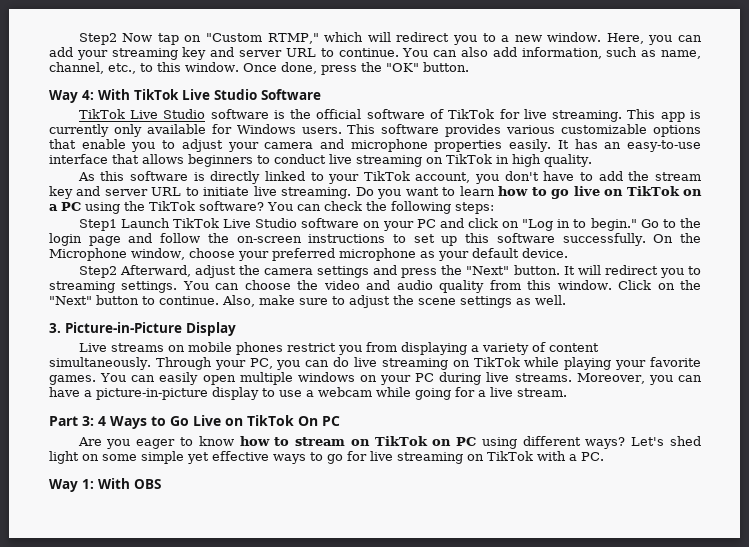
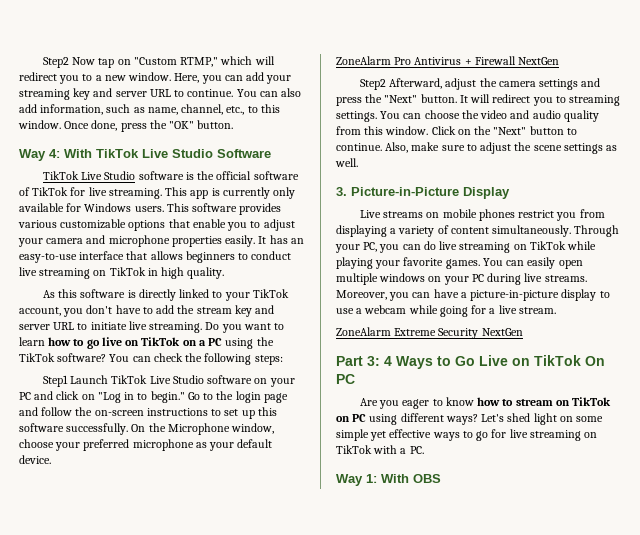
(568, 253) none -> [336,56,560,65] // ZoneAlarm Pro Antivirus + Firewall NextGen
(567, 392) none -> [336,327,523,339] // ZoneAlarm Extreme Security NextGen

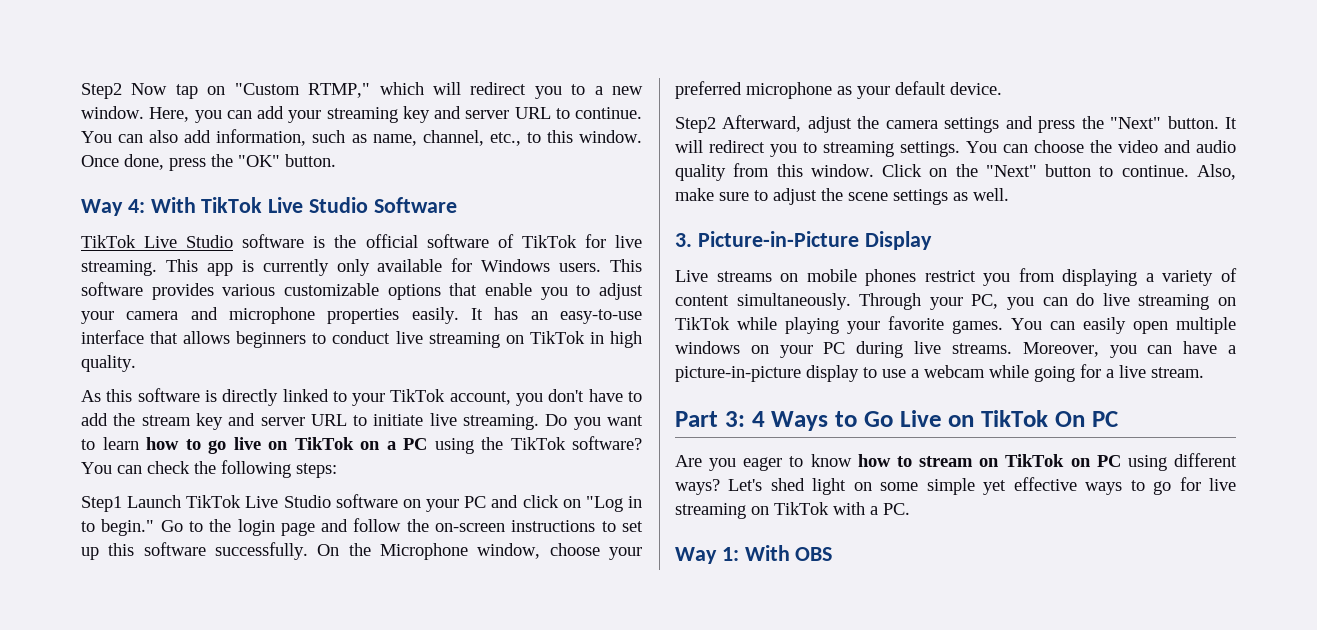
[336,56,560,65] // ZoneAlarm Pro Antivirus + Firewall NextGen -> (1002, 88) none
[336,327,523,339] // ZoneAlarm Extreme Security NextGen -> (1204, 372) none

